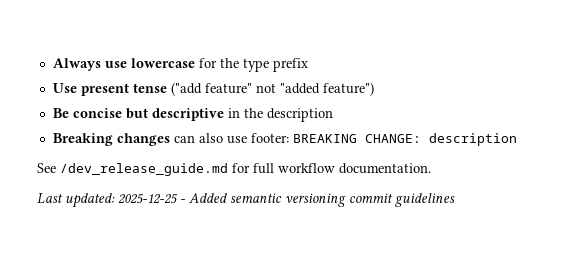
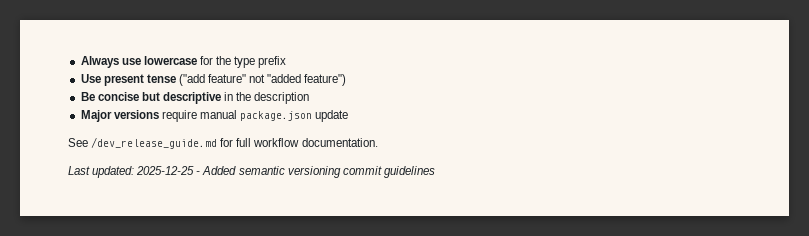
[52,133,517,146] Breaking changes can also use footer: BREAKING CHANGE: description -> [80,110,349,122] Major versions require manual package.json update

